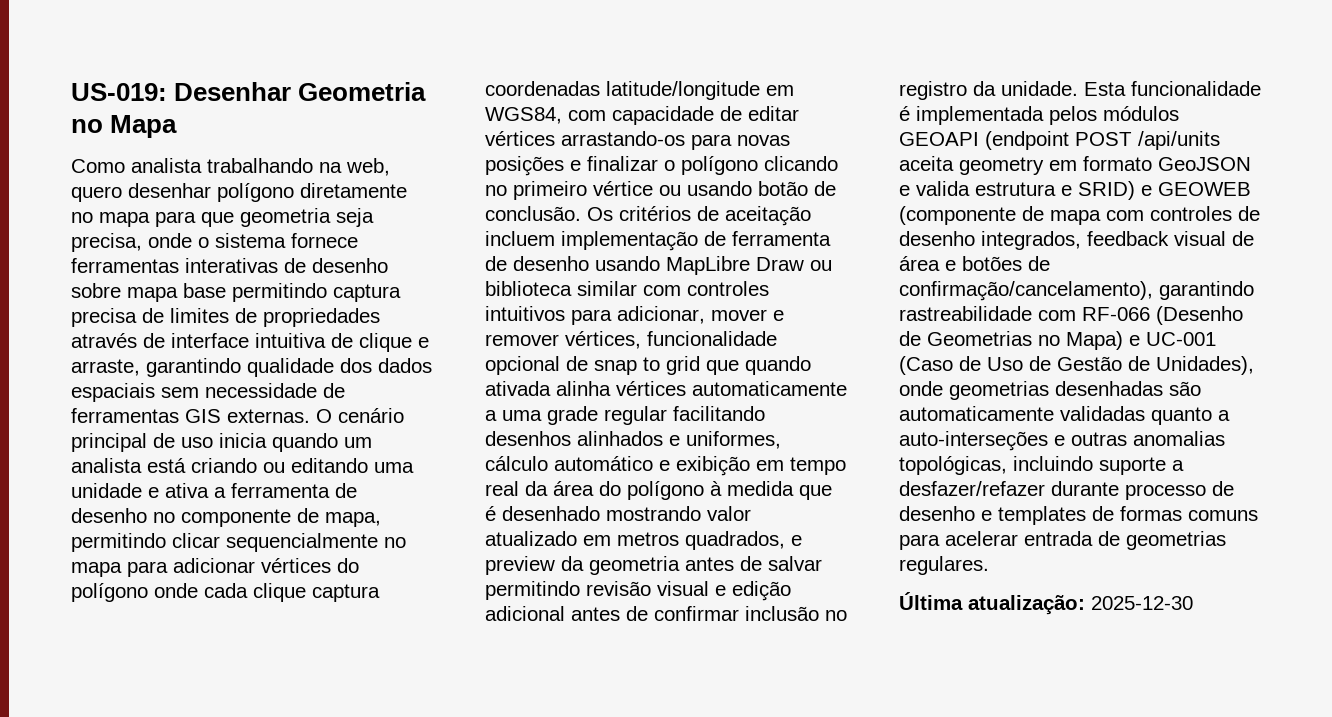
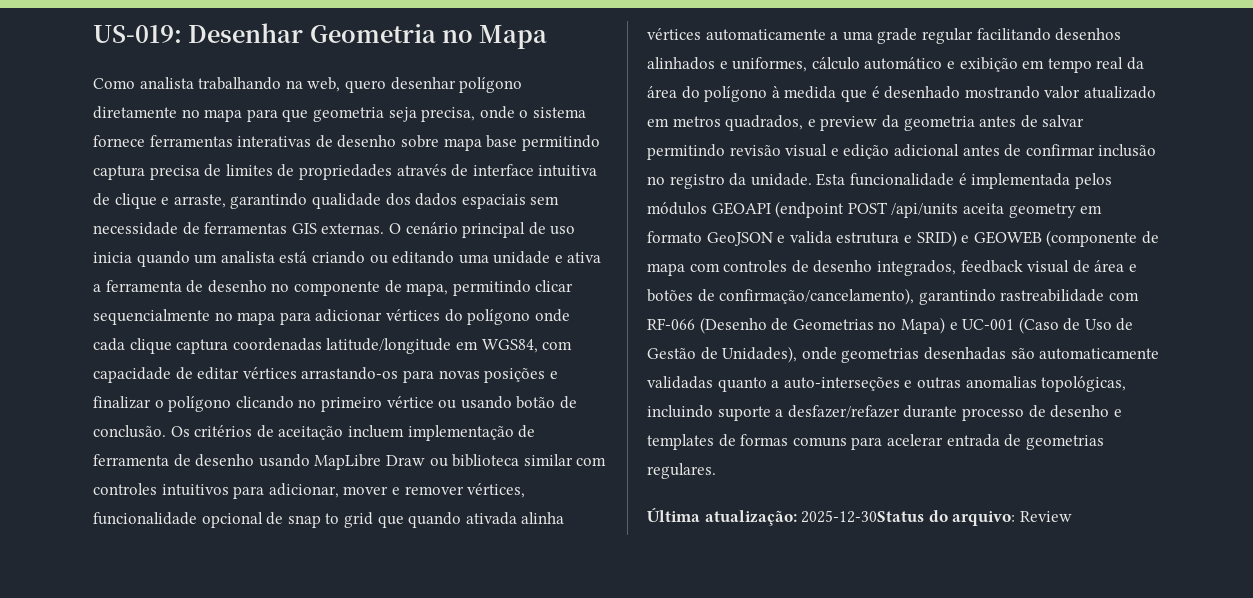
[1091,596,1193,610] 2025-12-30 -> [801,510,1072,526] 2025-12-30Status do arquivo: Review

